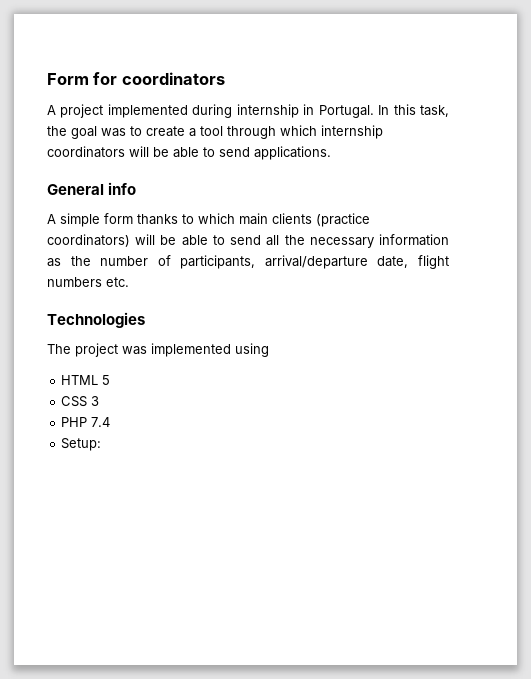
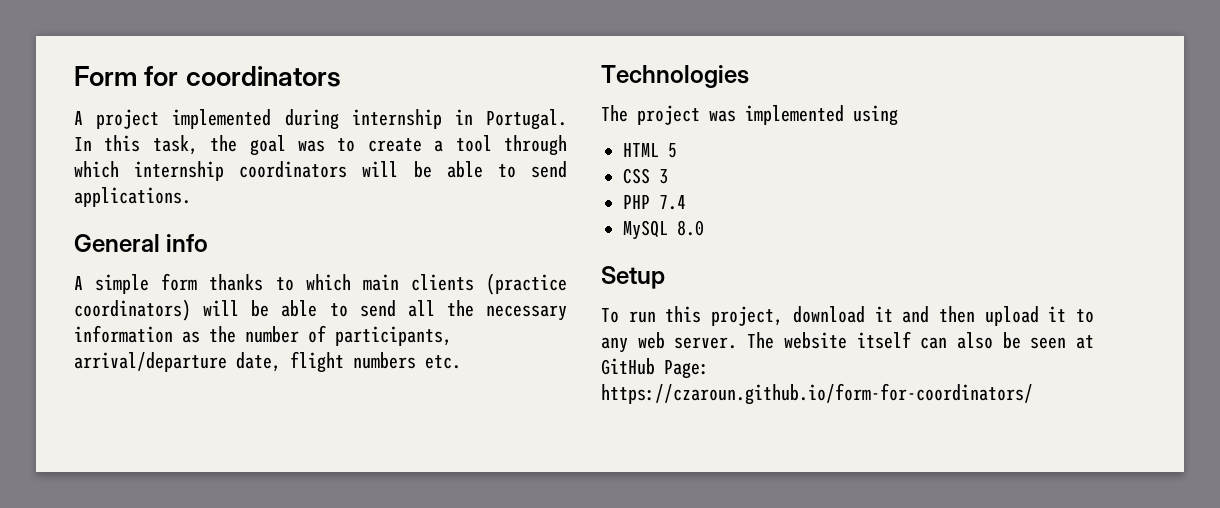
[61,438,102,451] Setup: -> [623,220,704,240] [601,266,665,289] [601,306,1094,326] [601,331,1094,353] [601,358,709,379] [601,383,1033,405] MySQL 8.0 // Setup // To run this project, download it and then upload it to any web server. The website itself can also be seen at GitHub Page: https://czaroun.github.io/form-for-coordinators/

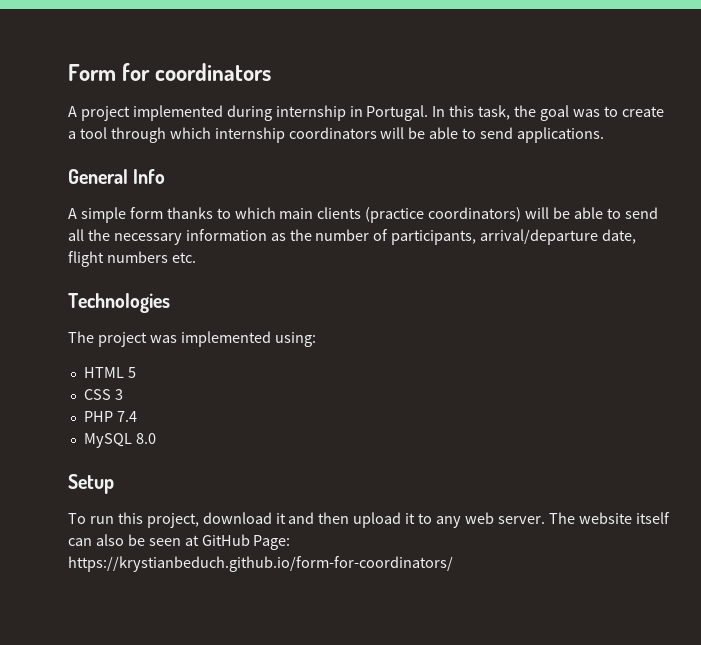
[166,234,209,252] info -> [133,169,166,184] Info
[853,105,898,126] using -> [274,332,316,347] using:
[601,383,1033,405] https://czaroun.github.io/form-for-coordinators/ -> [68,556,453,572] https://krystianbeduch.github.io/form-for-coordinators/

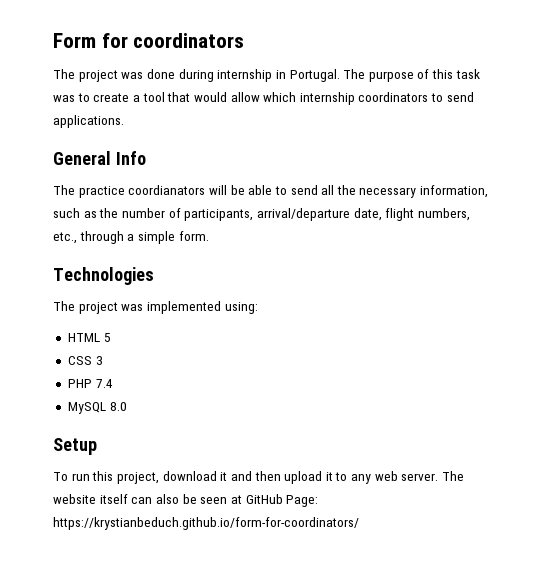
[68,105,570,121] A project implemented during internship in Portugal. In this task, the goal -> [53,69,480,82] The project was done during internship in Portugal. The purpose of this task
[110,127,459,143] through which internship coordinators will be able -> [167,92,429,105] that would allow which internship coordinators
[68,207,522,223] A simple form thanks to which main clients (practice coordinators) -> [53,185,206,198] The practice coordianators
[185,229,267,241] information -> [420,185,489,198] [53,208,80,218] information, such
[106,251,196,263] numbers etc. -> [417,208,470,221] [53,231,209,244] numbers, etc., through a simple form.

